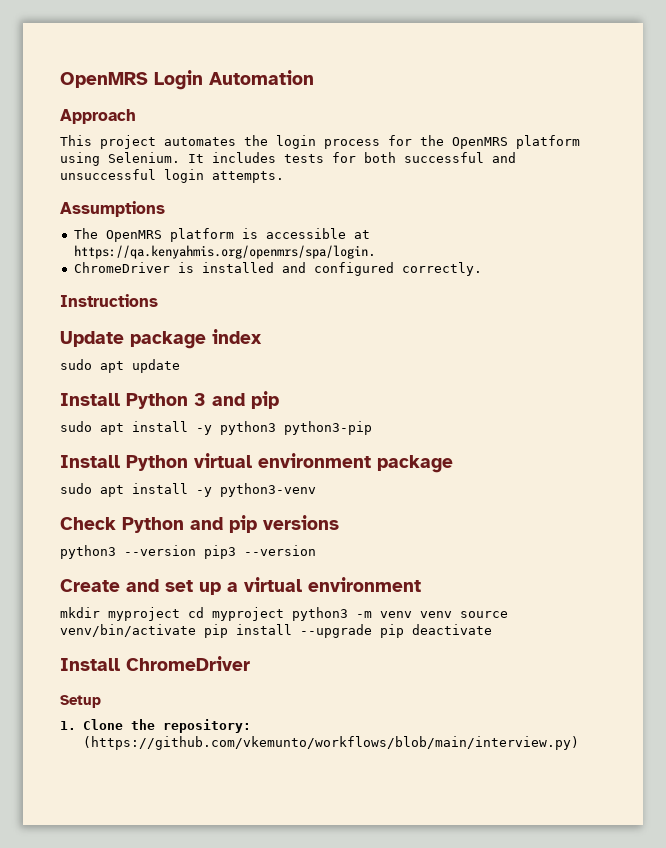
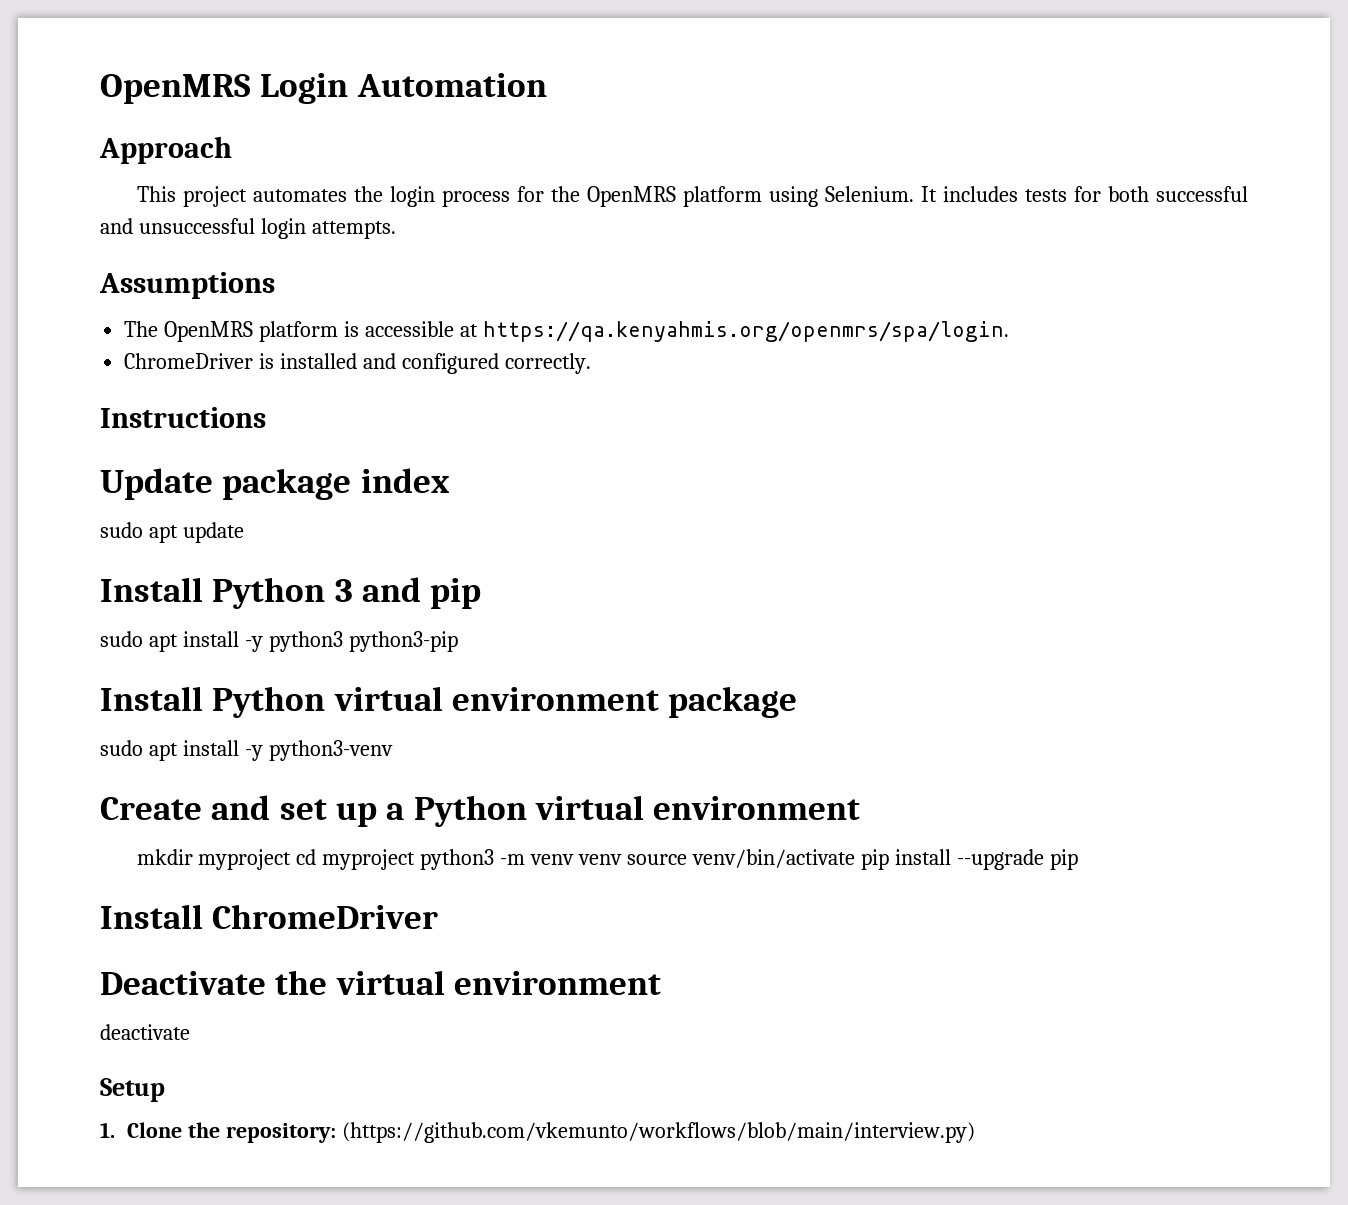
[60,515,339,533] [60,545,316,559] // Check Python and pip versions // python3 --version pip3 --version -> (393, 750) none
(238, 587) none -> [413,795,527,827] Python
[412,624,492,635] deactivate -> (1078, 859) none
(250, 663) none -> [100,970,661,995] [100,1024,190,1040] // Deactivate the virtual environment // deactivate

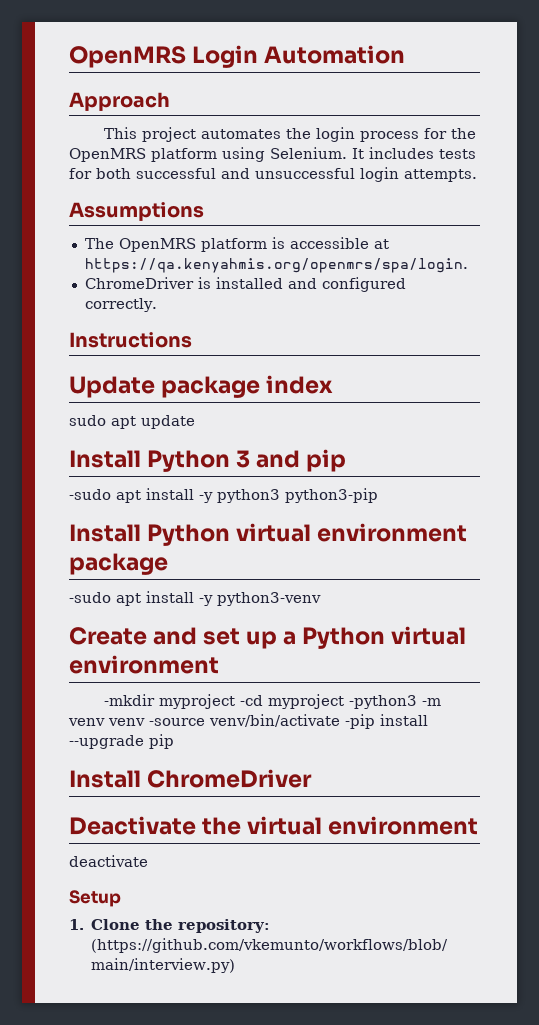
[100,631,143,647] sudo -> [69,489,111,500] -sudo
[100,740,143,756] sudo -> [69,592,111,603] -sudo
[136,849,889,870] mkdir myproject cd myproject python3 -m venv venv source venv/bin/activate pip -> [104,694,442,709] [68,714,375,729] -mkdir myproject -cd myproject -python3 -m venv venv -source venv/bin/activate -pip

